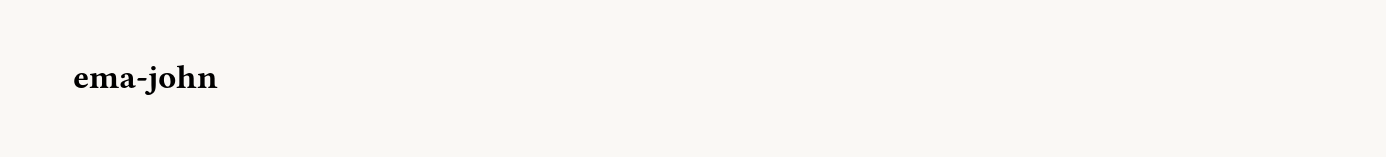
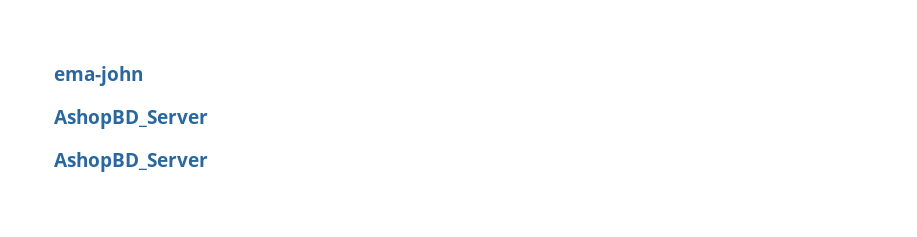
(218, 80) none -> [54,109,208,129] [54,152,208,172] // AshopBD_Server // AshopBD_Server

